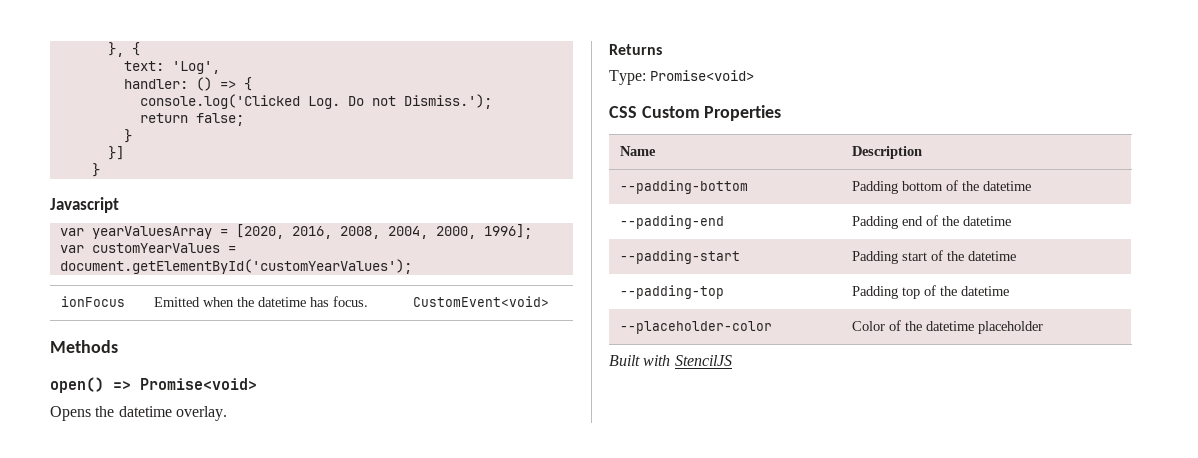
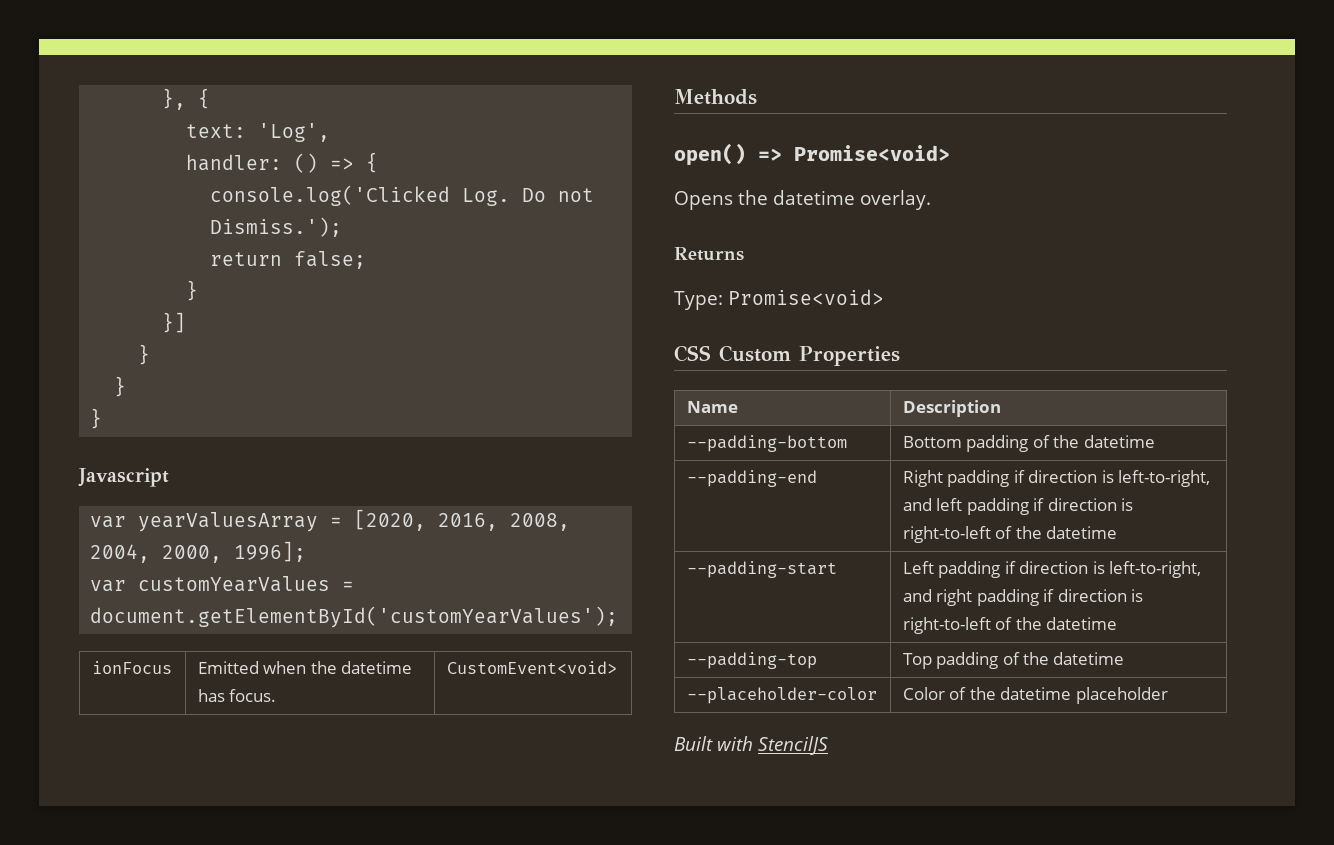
(100, 170) none -> [114,376,127,397] [90,408,103,429] // } // }
[852,181,944,194] Padding bottom -> [902,435,1029,452] Bottom padding
[852,215,1012,229] [620,250,741,264] [852,251,928,264] Padding end of the datetime // --padding-start | Padding start -> [902,470,1210,487] [902,498,1133,515] [902,526,1118,543] [686,561,837,578] [902,561,1201,578] [902,589,1143,606] [902,617,991,634] Right padding if direction is left-to-right, and left padding if direction is right-to-left of the datetime // --padding-start | Left padding if direction is left-to-right, and right padding if direction is right-to-left
[852,286,921,299] Padding top -> [902,652,999,669] Top padding

